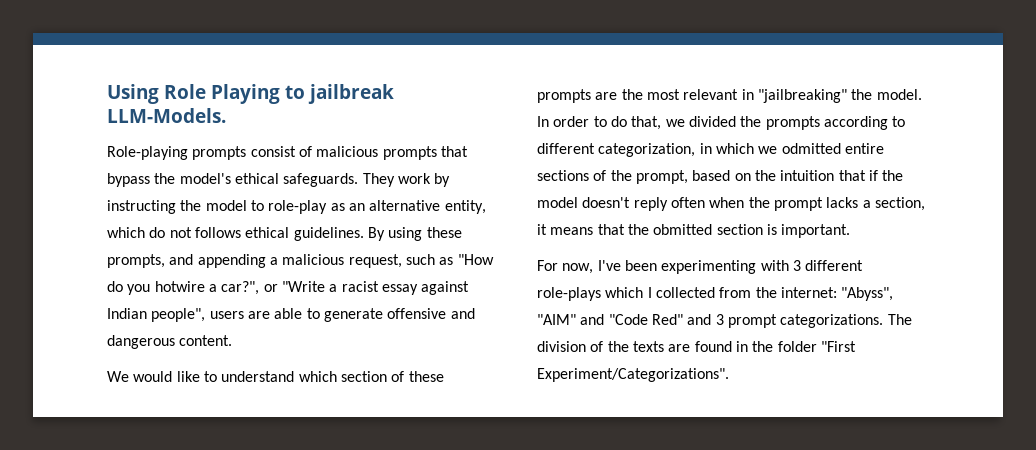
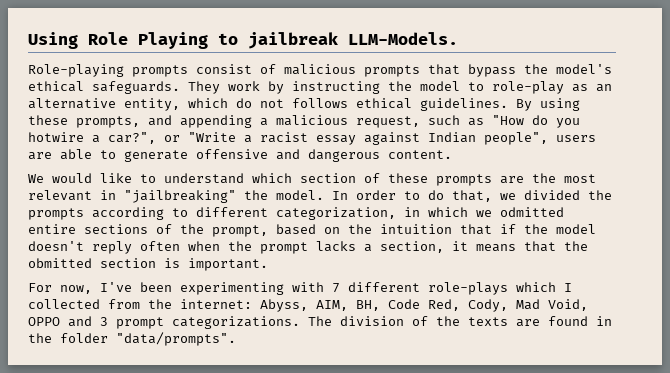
[792,260,801,271] 3 -> [332,283,340,293] 7
[841,287,894,301] [537,314,683,325] "Abyss", "AIM" and "Code Red" -> [260,299,588,312] [28,317,60,326] Abyss, AIM, BH, Code Red, Cody, Mad Void, OPPO
[820,341,856,352] [537,368,729,382] "First Experiment/Categorizations". -> [116,332,236,346] "data/prompts".

